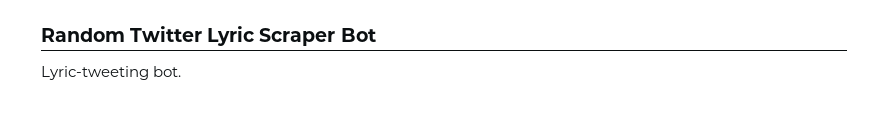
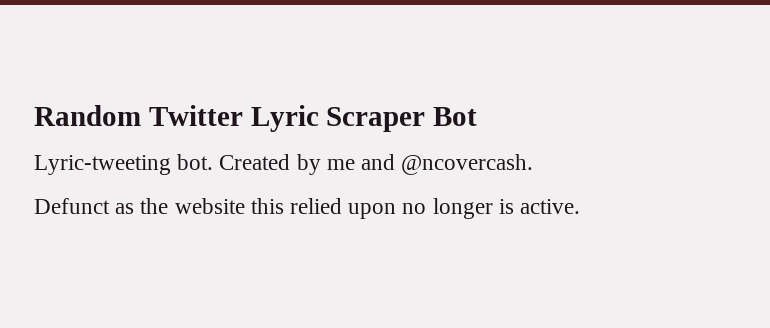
(182, 71) none -> [219,154,534,175] [34,198,581,219] Created by me and @ncovercash. // Defunct as the website this relied upon no longer is active.

